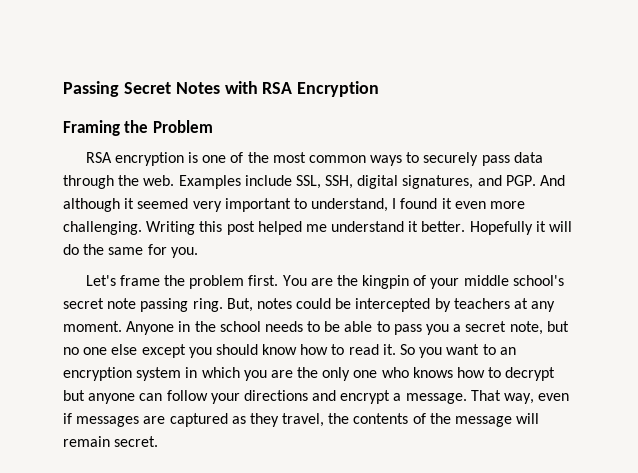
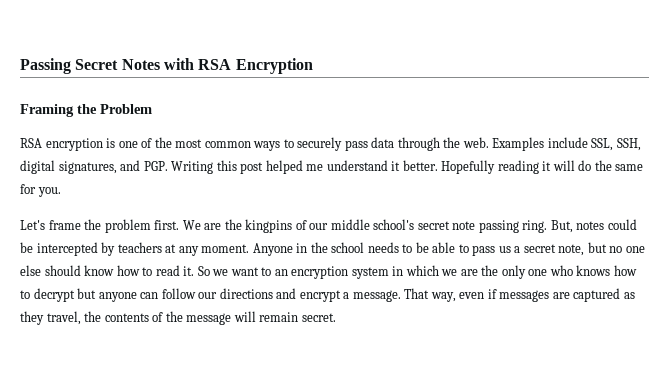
[540,175,566,186] [63,198,526,212] [63,221,142,235] And although it seemed very important to understand, I found it even more challenging. -> (168, 166) none
(533, 228) none -> [497,160,539,174] reading
[282,275,460,289] You are the kingpin of your -> [182,219,329,233] We are the kingpins of our
[426,324,450,335] you -> [498,246,511,253] us
[141,344,212,358] except you -> (41, 270) none
[419,347,443,358] you -> [212,269,229,276] we
[243,370,267,381] you -> [441,269,458,276] we
[210,393,240,404] your -> [198,292,218,299] our

